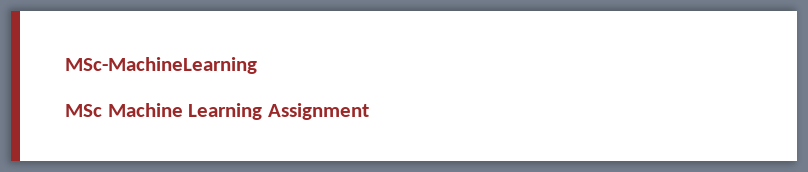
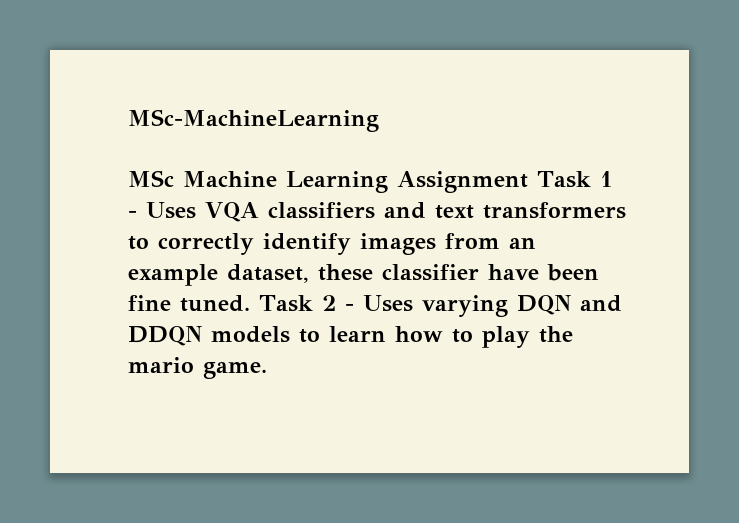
(369, 111) none -> [537,171,613,188] [128,202,626,222] [128,233,536,255] [128,264,599,286] [128,295,622,317] [128,326,573,348] [128,357,267,379] Task 1 - Uses VQA classifiers and text transformers to correctly identify images from an example dataset, these classifier have been fine tuned. Task 2 - Uses varying DQN and DDQN models to learn how to play the mario game.

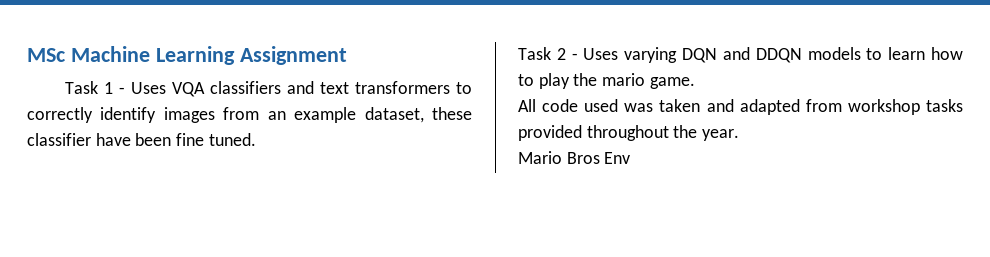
[128,109,379,132] MSc-MachineLearning // -> (27, 55) none
(528, 182) none -> (347, 55) //
(250, 303) none -> (256, 139) //
(267, 370) none -> [518,99,963,115] [518,125,740,141] [518,151,631,164] // All code used was taken and adapted from workshop tasks provided throughout the year. // Mario Bros Env

